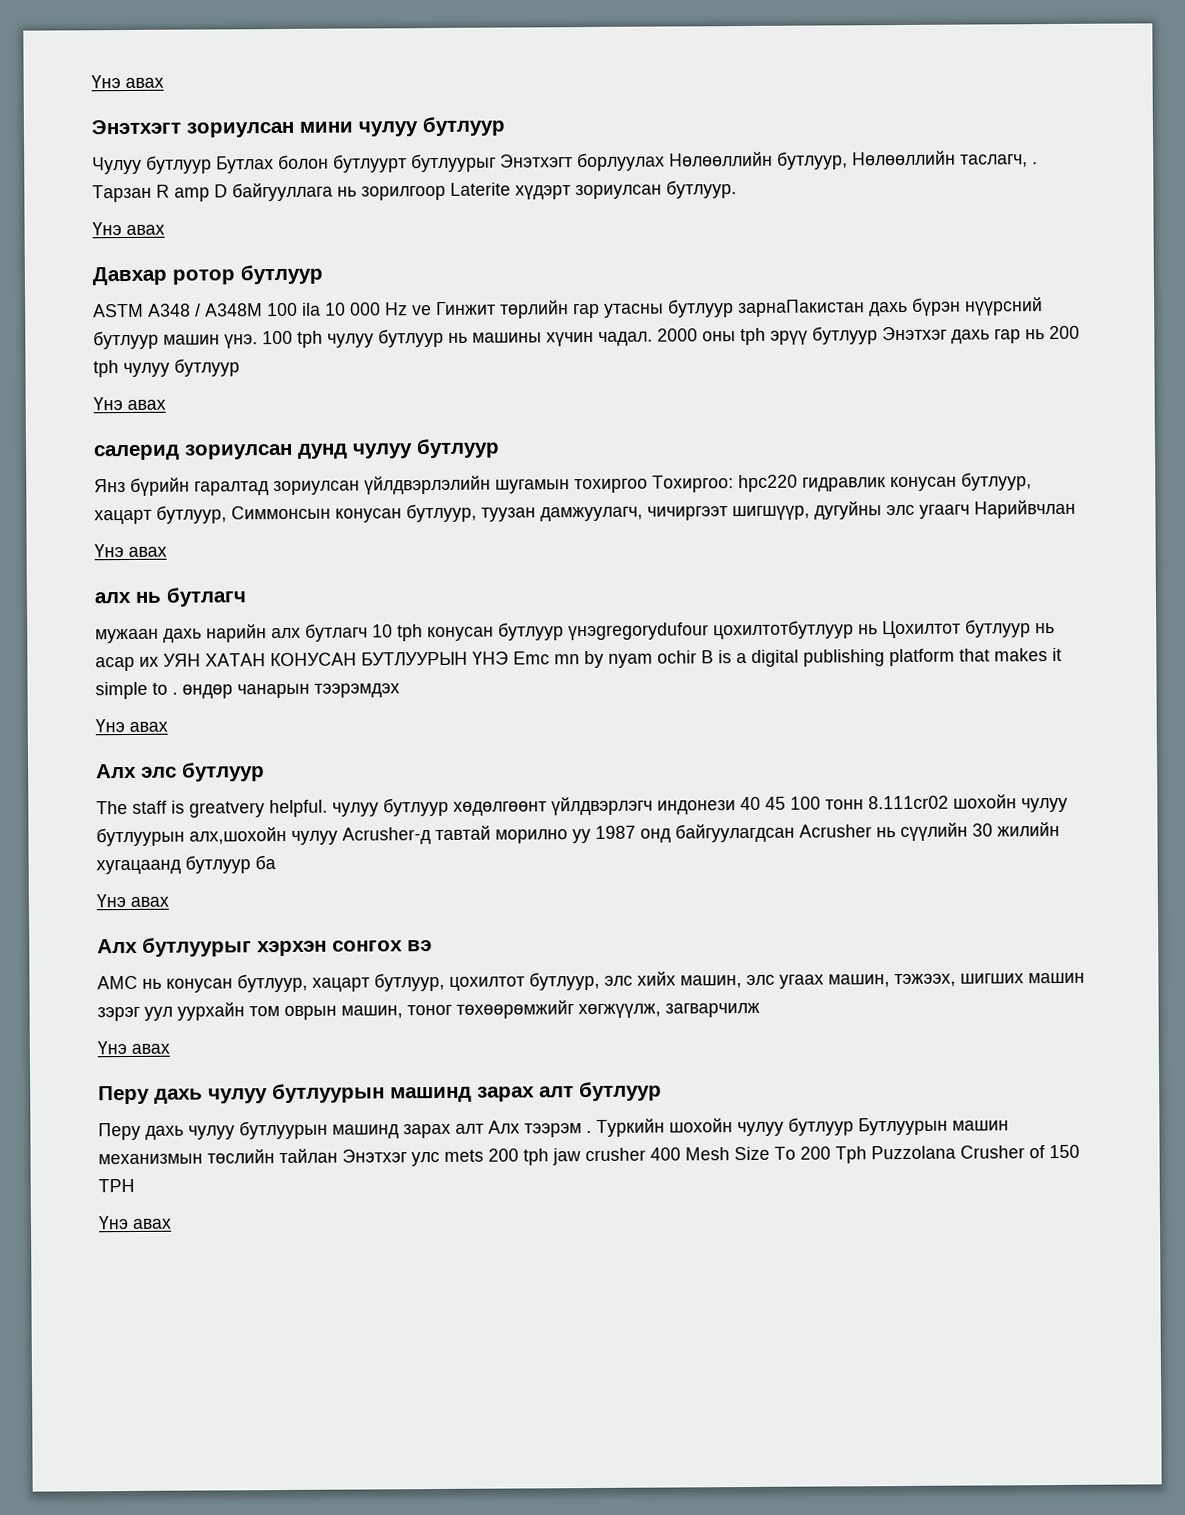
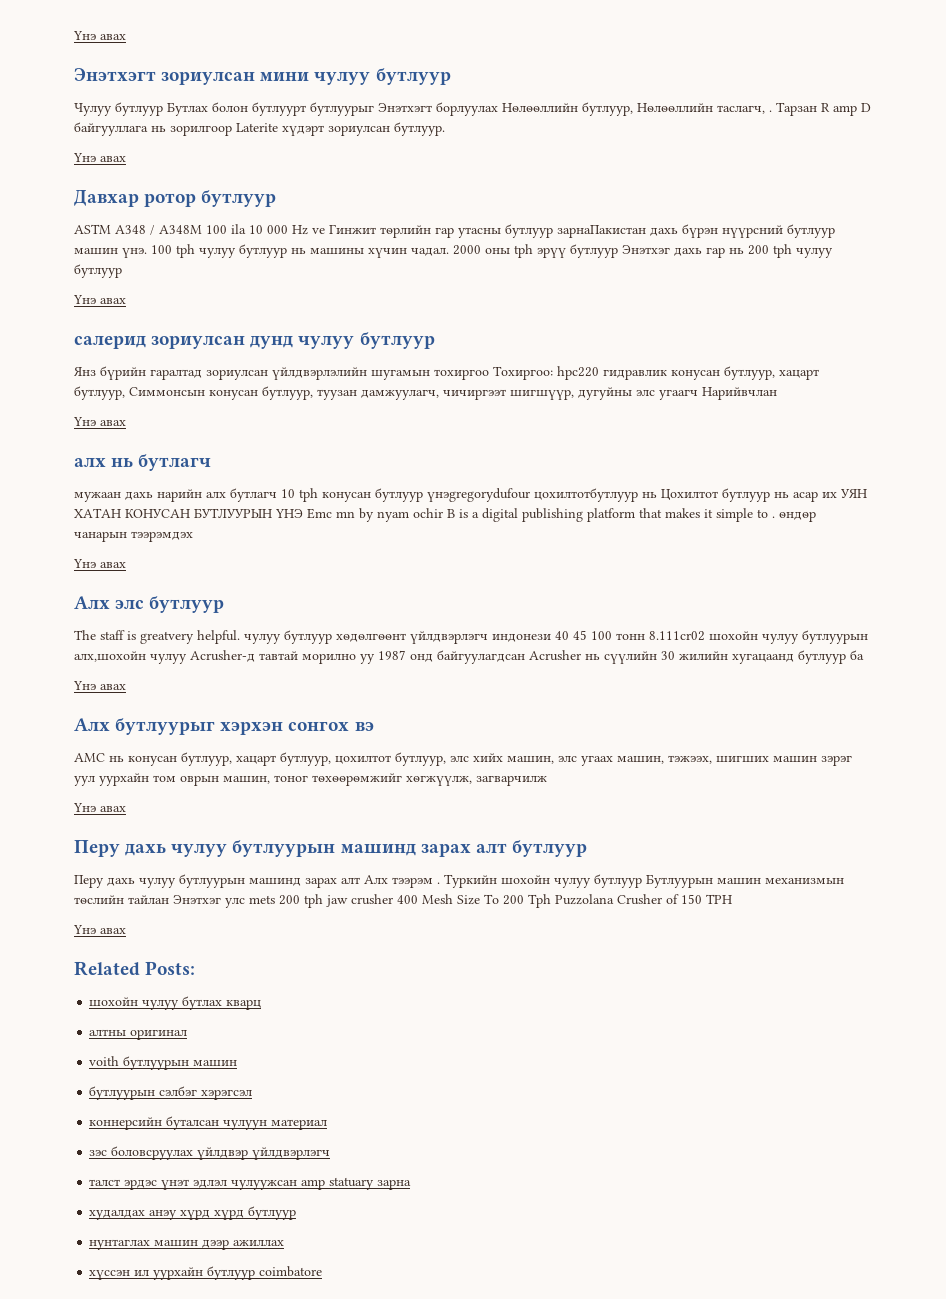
(172, 1223) none -> [74,961,196,976] [89,996,262,1010] [89,1029,188,1040] [89,1056,238,1070] [89,1086,253,1100] [89,1116,328,1130] [89,1146,331,1160] [89,1177,412,1190] [89,1206,297,1220] [89,1239,285,1250] [89,1266,323,1280] // Related Posts: // шохойн чулуу бутлах кварц // алтны оригинал // voith бутлуурын машин // бутлуурын сэлбэг хэрэгсэл // коннерсийн буталсан чулуун материал // зэс боловсруулах үйлдвэр үйлдвэрлэгч // талст эрдэс үнэт эдлэл чулуужсан amp statuary зарна // худалдах анэу хүрд хүрд бутлуур // нунтаглах машин дээр ажиллах // хүссэн ил уурхайн бутлуур coimbatore

